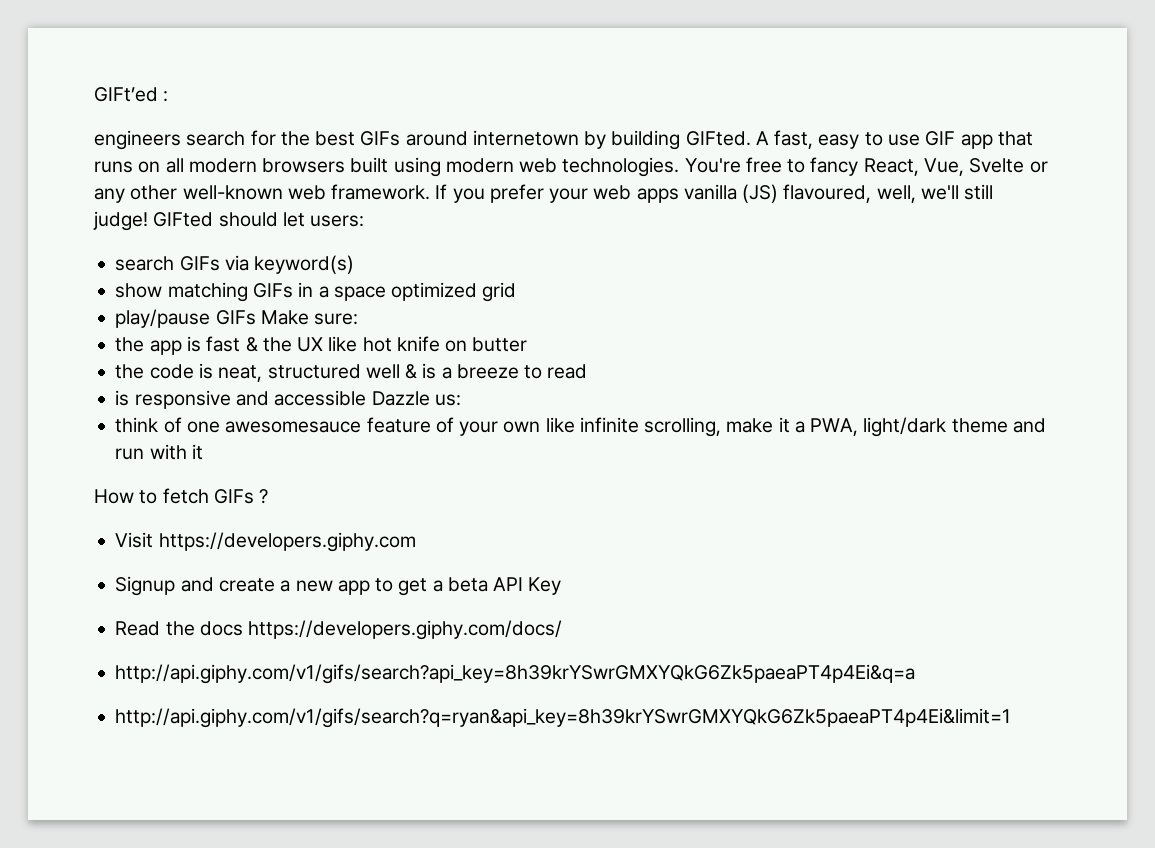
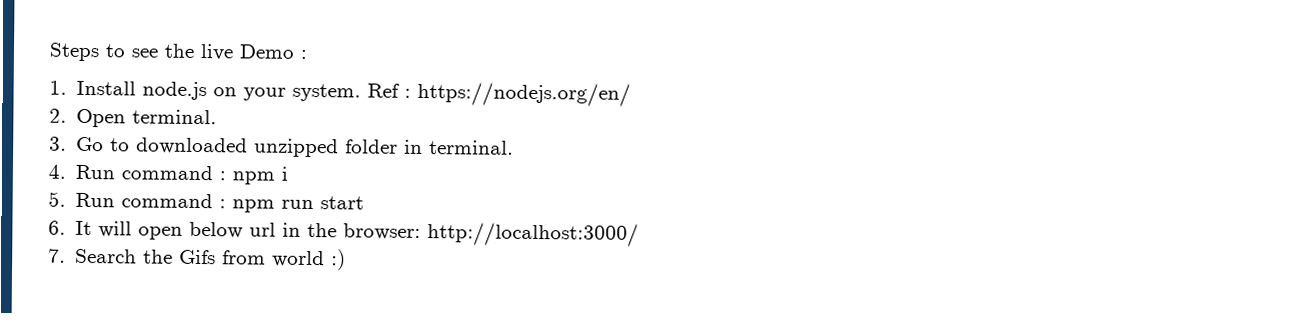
[94,87,169,102] [94,130,1033,150] [94,157,1048,177] [94,184,994,203] [93,211,365,231] [115,255,355,274] [115,282,517,302] [115,309,359,328] [115,336,528,355] [115,363,588,382] [115,390,461,409] [115,417,1046,437] [115,444,203,460] [94,488,269,504] [115,532,416,552] [115,576,562,596] [115,620,563,640] [115,664,916,684] [115,708,1012,728] GIFt’ed : // engineers search for the best GIFs around internetown by building GIFted. A fast, easy to use GIF app that runs on all modern browsers built using modern web technologies. You're free to fancy React, Vue, Svelte or any other well-known web framework. If you prefer your web apps vanilla (JS) flavoured, well, we'll still judge! GIFted should let users: // search GIFs via keyword(s) // show matching GIFs in a space optimized grid // play/pause GIFs Make sure: // the app is fast & the UX like hot knife on butter // the code is neat, structured well & is a breeze to read // is responsive and accessible Dazzle us: // think of one awesomesauce feature of your own like infinite scrolling, make it a PWA, light/dark theme and run with it // How to fetch GIFs ? // Visit https://developers.giphy.com // Signup and create a new app to get a beta API Key // Read the docs https://developers.giphy.com/docs/ // http://api.giphy.com/v1/gifs/search?api_key=8h39krYSwrGMXYQkG6Zk5paeaPT4p4Ei&q=a // http://api.giphy.com/v1/gifs/search?q=ryan&api_key=8h39krYSwrGMXYQkG6Zk5paeaPT4p4Ei&limit=1 -> [49,42,307,62] [49,80,632,107] [49,108,218,128] [49,136,515,158] [48,164,289,185] [48,191,365,213] [48,220,640,247] [48,248,347,271] Steps to see the live Demo : // 1. Install node.js on your system. Ref : https://nodejs.org/en/ // 2. Open terminal. // 3. Go to downloaded unzipped folder in terminal. // 4. Run command : npm i // 5. Run command : npm run start // 6. It will open below url in the browser: http://localhost:3000/ // 7. Search the Gifs from world :)

